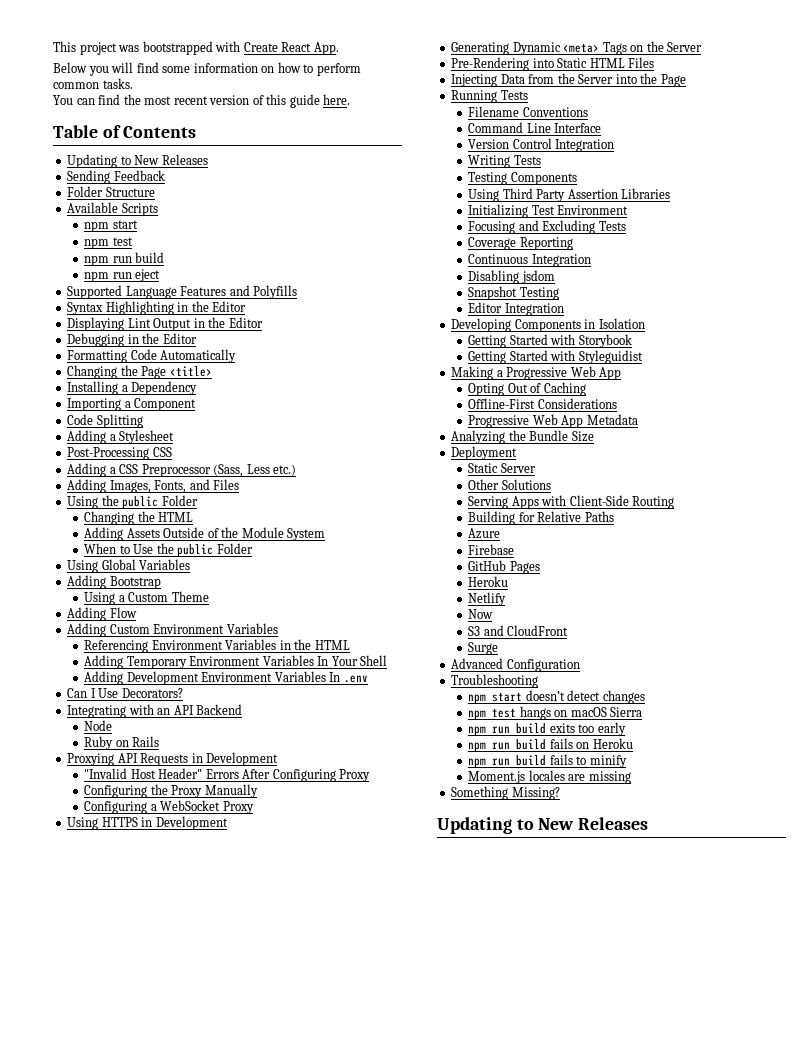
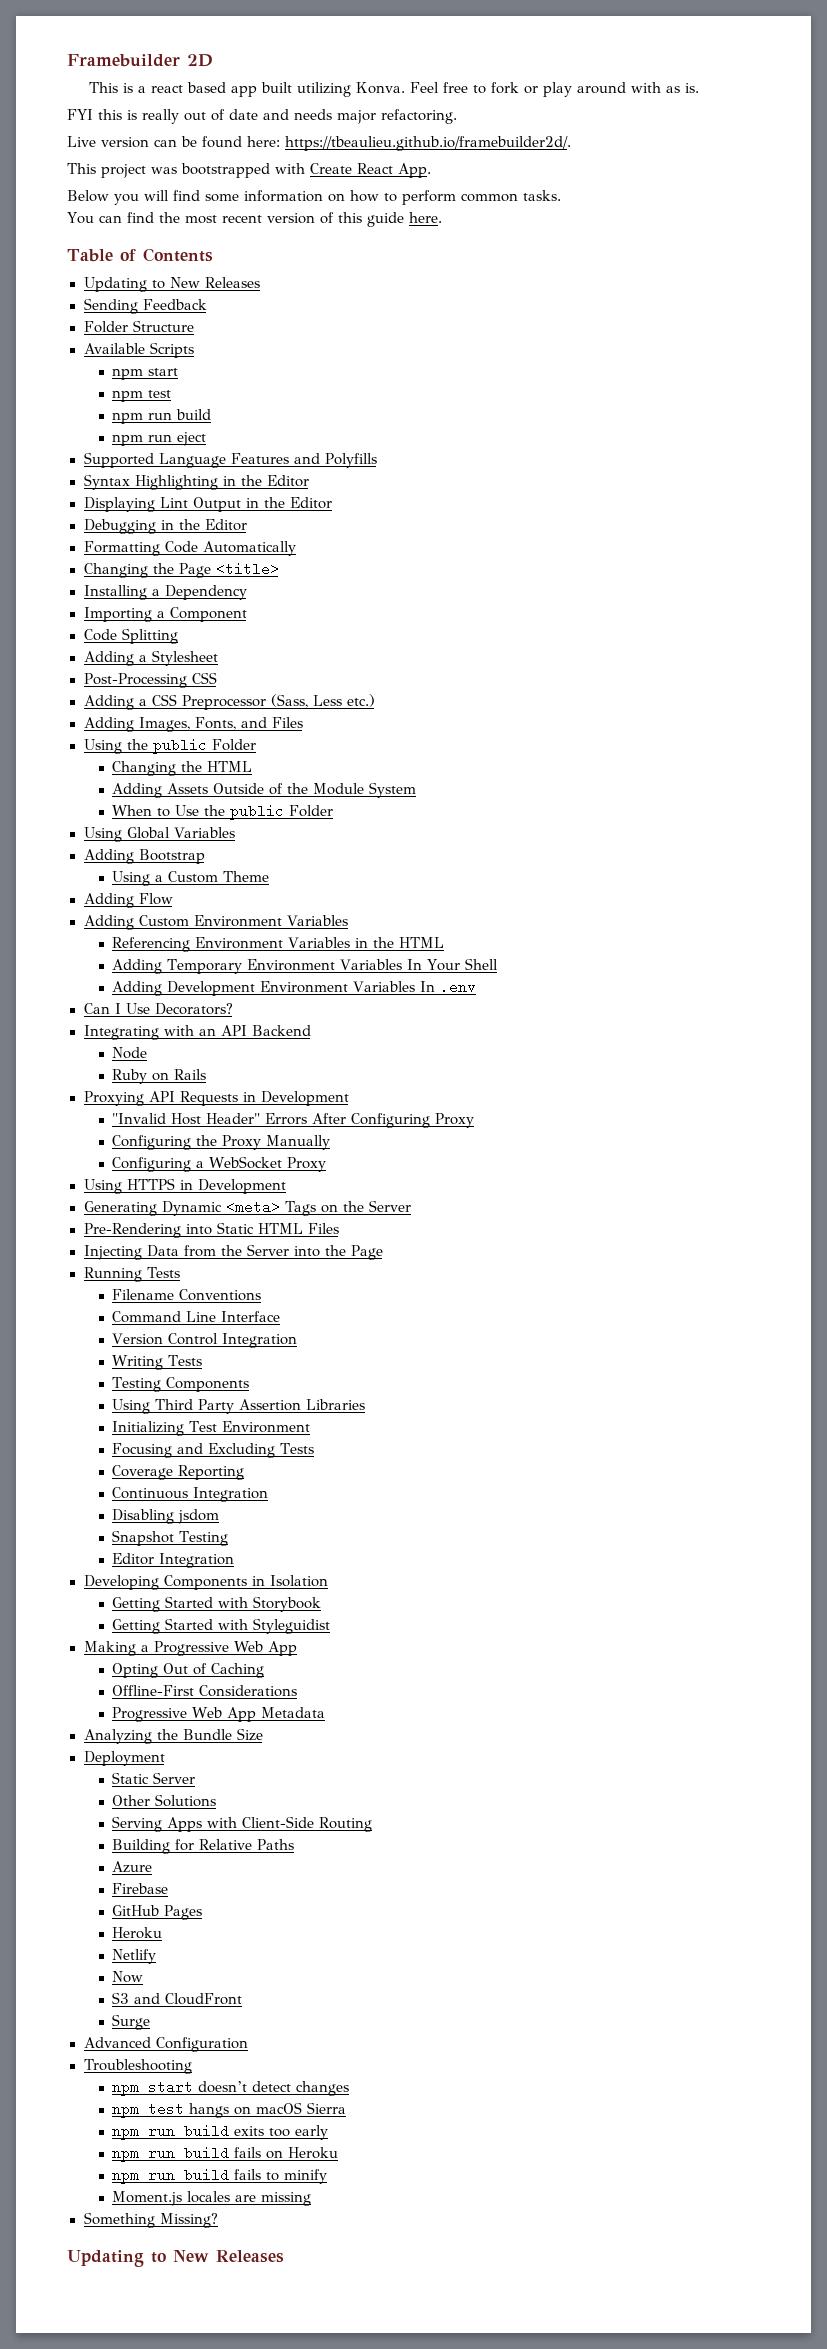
(53, 46) none -> [67,54,213,67] [89,82,700,97] [67,109,457,124] [67,136,571,151] Framebuilder 2D // This is a react based app built utilizing Konva. Feel free to fork or play around with as is. // FYI this is really out of date and needs major refactoring. // Live version can be found here: https://tbeaulieu.github.io/framebuilder2d/. //

